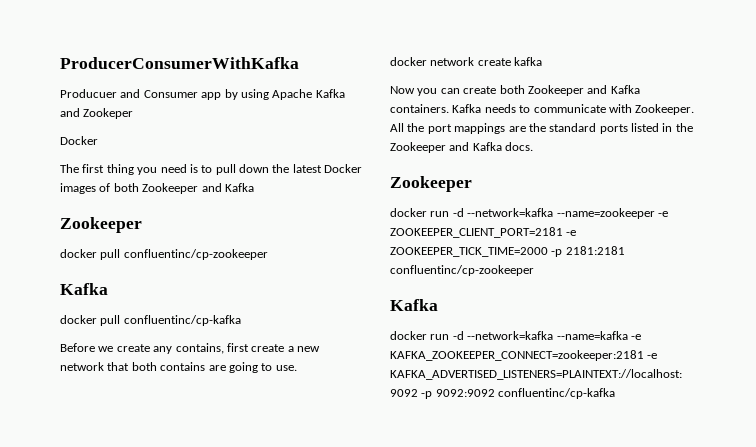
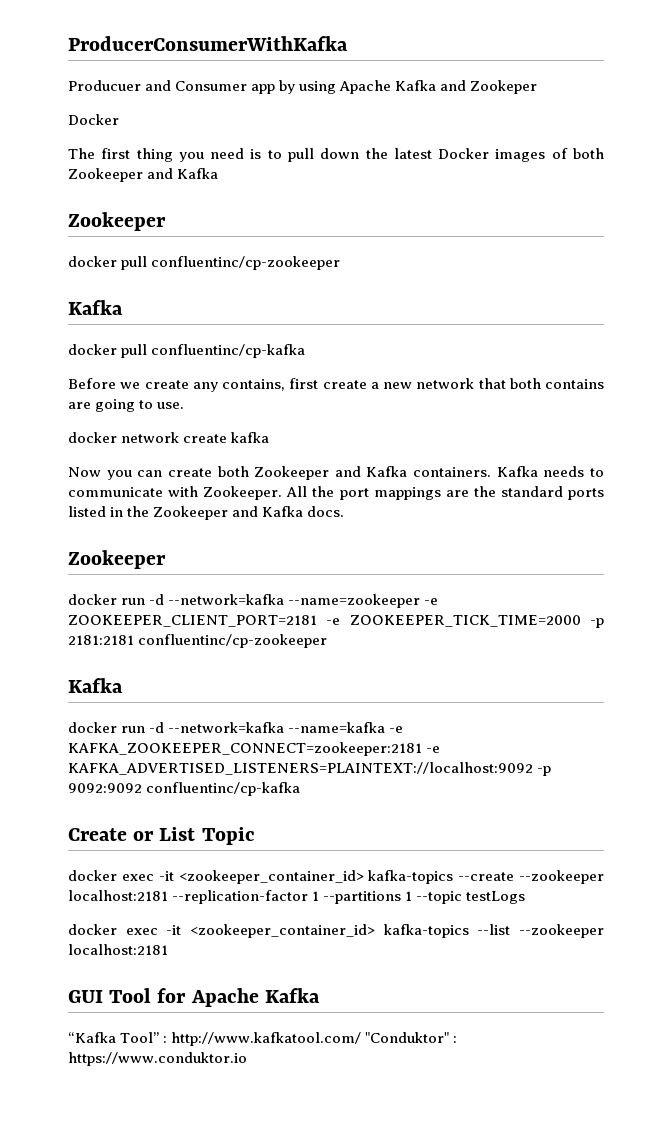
(616, 393) none -> [68,827,255,845] [68,870,604,884] [68,890,526,904] [68,924,604,938] [68,944,168,955] [68,988,320,1007] [68,1032,458,1046] [68,1052,247,1066] // Create or List Topic // docker exec -it <zookeeper_container_id> kafka-topics --create --zookeeper localhost:2181 --replication-factor 1 --partitions 1 --topic testLogs // docker exec -it <zookeeper_container_id> kafka-topics --list --zookeeper localhost:2181 // GUI Tool for Apache Kafka // “Kafka Tool” : http://www.kafkatool.com/ "Conduktor" : https://www.conduktor.io

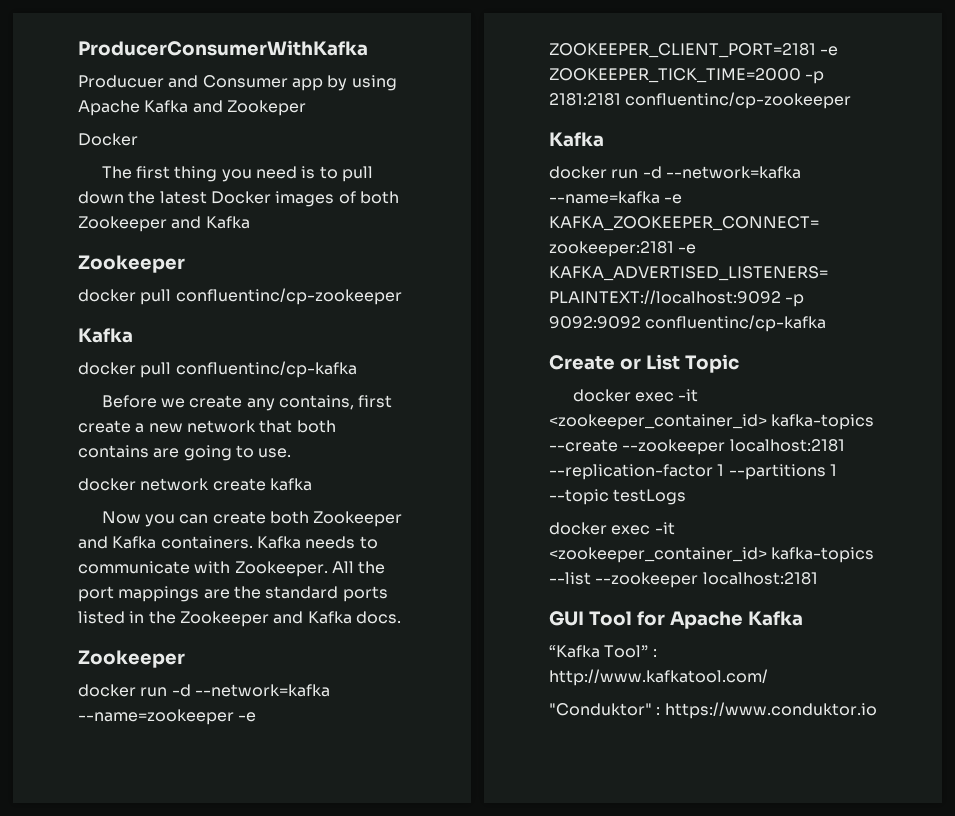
(362, 1039) none -> (768, 677) //

